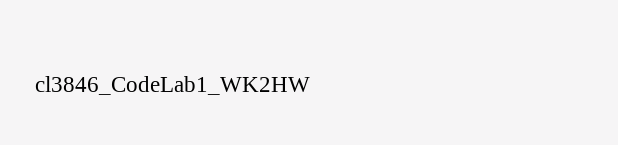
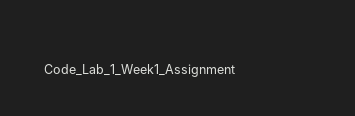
[35,76,310,95] cl3846_CodeLab1_WK2HW -> [44,64,235,77] Code_Lab_1_Week1_Assignment

